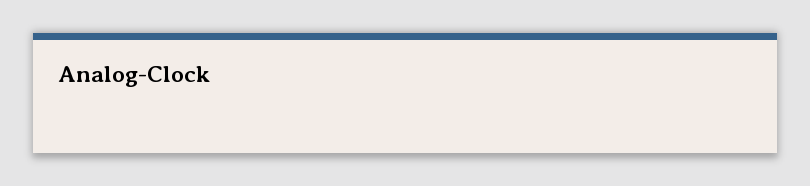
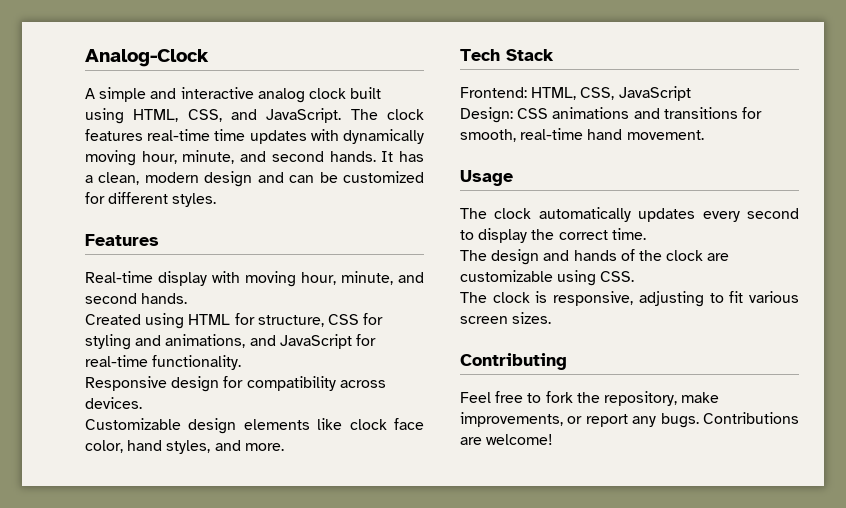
(210, 76) none -> [85,87,382,103] [85,108,424,124] [85,129,424,144] [85,150,425,166] [85,171,424,187] [85,192,217,207] [85,234,159,246] [85,271,424,287] [85,293,188,304] [85,313,384,329] [85,334,376,350] [85,355,242,370] [85,376,386,392] [85,397,142,409] [85,418,424,434] [85,440,284,454] [460,49,554,61] [460,86,691,101] [460,107,762,123] [460,128,704,142] [460,170,513,186] [460,207,799,222] [460,228,646,243] [460,249,730,265] [460,270,635,286] [460,291,799,307] [460,312,552,324] [460,353,567,370] [460,391,720,406] [460,412,799,428] [460,434,554,445] // A simple and interactive analog clock built using HTML, CSS, and JavaScript. The clock features real-time time updates with dynamically moving hour, minute, and second hands. It has a clean, modern design and can be customized for different styles. // Features // Real-time display with moving hour, minute, and second hands. // Created using HTML for structure, CSS for styling and animations, and JavaScript for real-time functionality. // Responsive design for compatibility across devices. // Customizable design elements like clock face color, hand styles, and more. // Tech Stack // Frontend: HTML, CSS, JavaScript // Design: CSS animations and transitions for smooth, real-time hand movement. // Usage // The clock automatically updates every second to display the correct time. // The design and hands of the clock are customizable using CSS. // The clock is responsive, adjusting to fit various screen sizes. // Contributing // Feel free to fork the repository, make improvements, or report any bugs. Contributions are welcome!

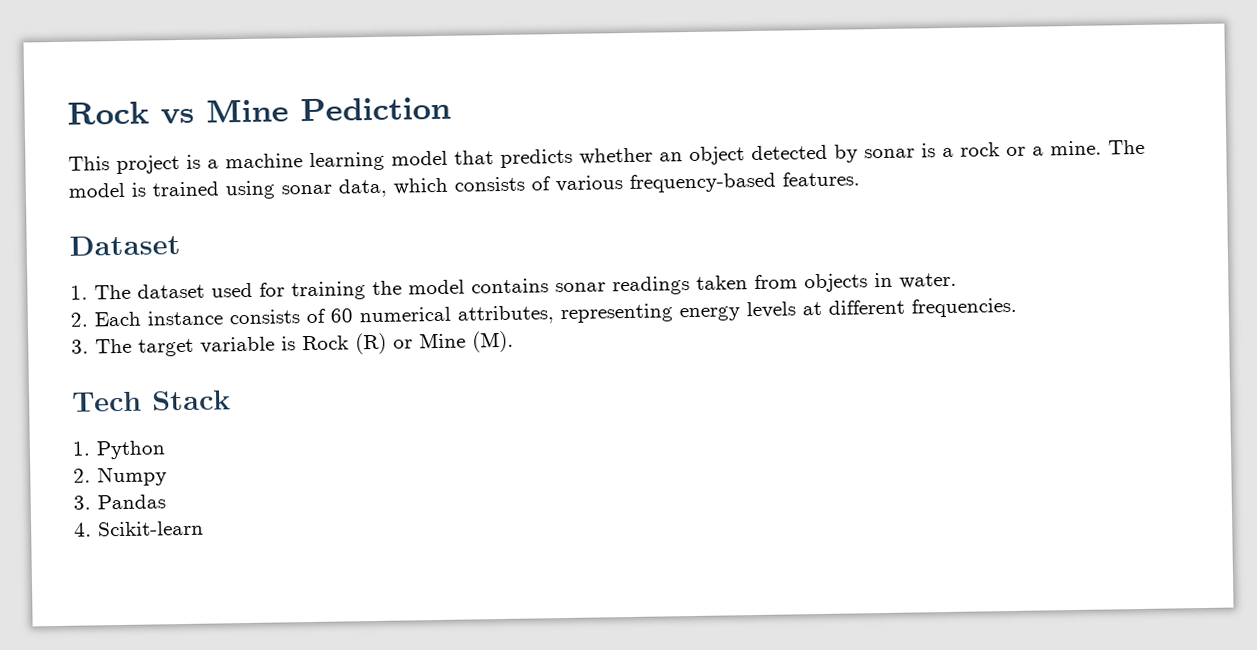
[85,49,209,67] [85,87,382,103] [85,108,424,124] [85,129,424,144] [85,150,425,166] [85,171,424,187] [85,192,217,207] [85,234,159,246] [85,271,424,287] [85,293,188,304] [85,313,384,329] [85,334,376,350] [85,355,242,370] [85,376,386,392] [85,397,142,409] [85,418,424,434] [85,440,284,454] [460,49,554,61] [460,86,691,101] [460,107,762,123] [460,128,704,142] [460,170,513,186] [460,207,799,222] [460,228,646,243] [460,249,730,265] [460,270,635,286] [460,291,799,307] [460,312,552,324] [460,353,567,370] [460,391,720,406] [460,412,799,428] [460,434,554,445] Analog-Clock // A simple and interactive analog clock built using HTML, CSS, and JavaScript. The clock features real-time time updates with dynamically moving hour, minute, and second hands. It has a clean, modern design and can be customized for different styles. // Features // Real-time display with moving hour, minute, and second hands. // Created using HTML for structure, CSS for styling and animations, and JavaScript for real-time functionality. // Responsive design for compatibility across devices. // Customizable design elements like clock face color, hand styles, and more. // Tech Stack // Frontend: HTML, CSS, JavaScript // Design: CSS animations and transitions for smooth, real-time hand movement. // Usage // The clock automatically updates every second to display the correct time. // The design and hands of the clock are customizable using CSS. // The clock is responsive, adjusting to fit various screen sizes. // Contributing // Feel free to fork the repository, make improvements, or report any bugs. Contributions are welcome! -> [67,96,451,125] [68,139,1145,175] [68,171,860,200] [69,235,181,256] [70,272,957,301] [70,297,1017,327] [71,330,514,357] [71,390,231,412] [72,440,166,460] [73,466,167,487] [73,494,166,510] [74,520,204,537] Rock vs Mine Pediction // This project is a machine learning model that predicts whether an object detected by sonar is a rock or a mine. The model is trained using sonar data, which consists of various frequency-based features. // Dataset // 1. The dataset used for training the model contains sonar readings taken from objects in water. // 2. Each instance consists of 60 numerical attributes, representing energy levels at different frequencies. // 3. The target variable is Rock (R) or Mine (M). // Tech Stack // 1. Python // 2. Numpy // 3. Pandas // 4. Scikit-learn

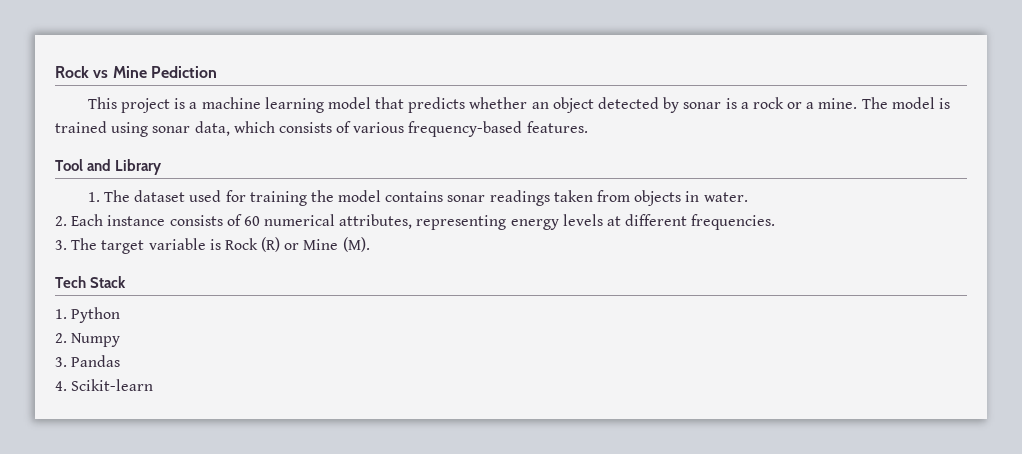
[69,235,181,256] Dataset -> [55,159,163,175] Tool and Library

